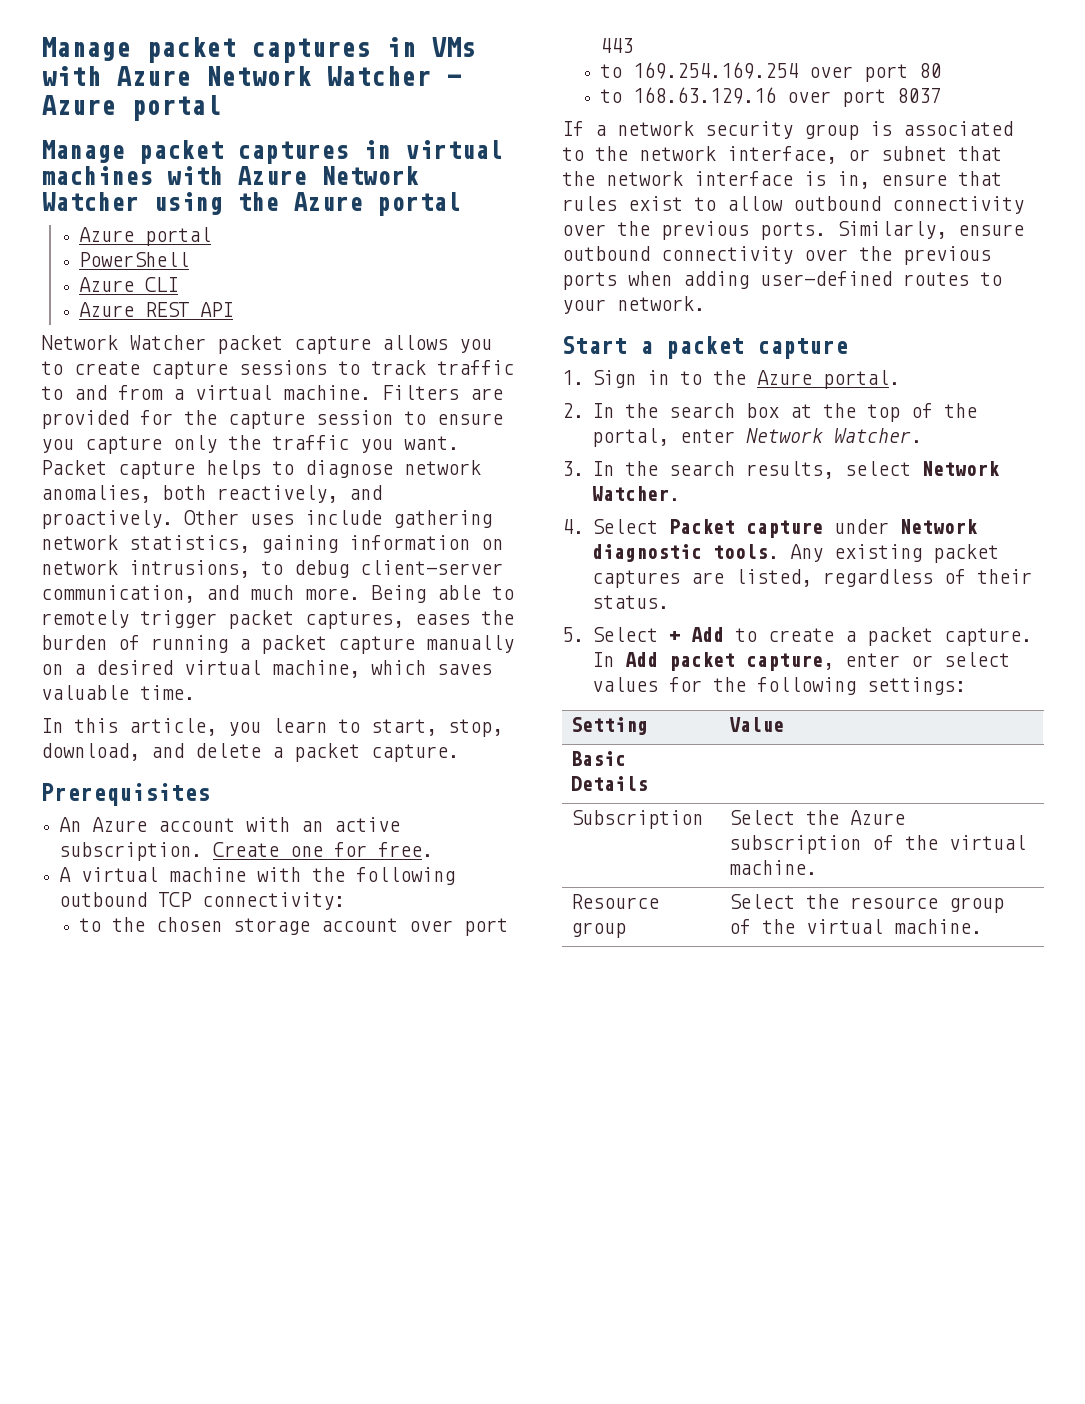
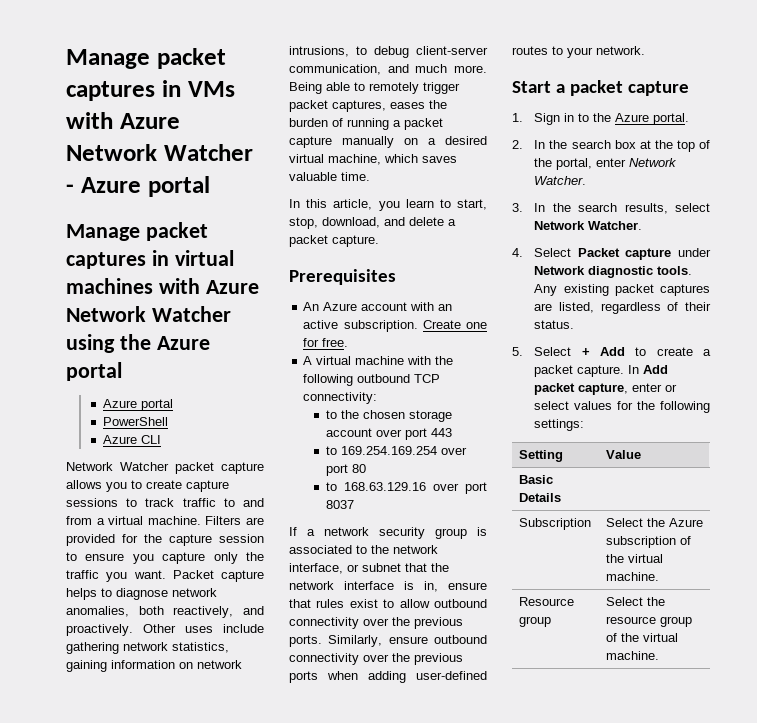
[78,302,233,317] // Azure REST API -> (161, 439) none

